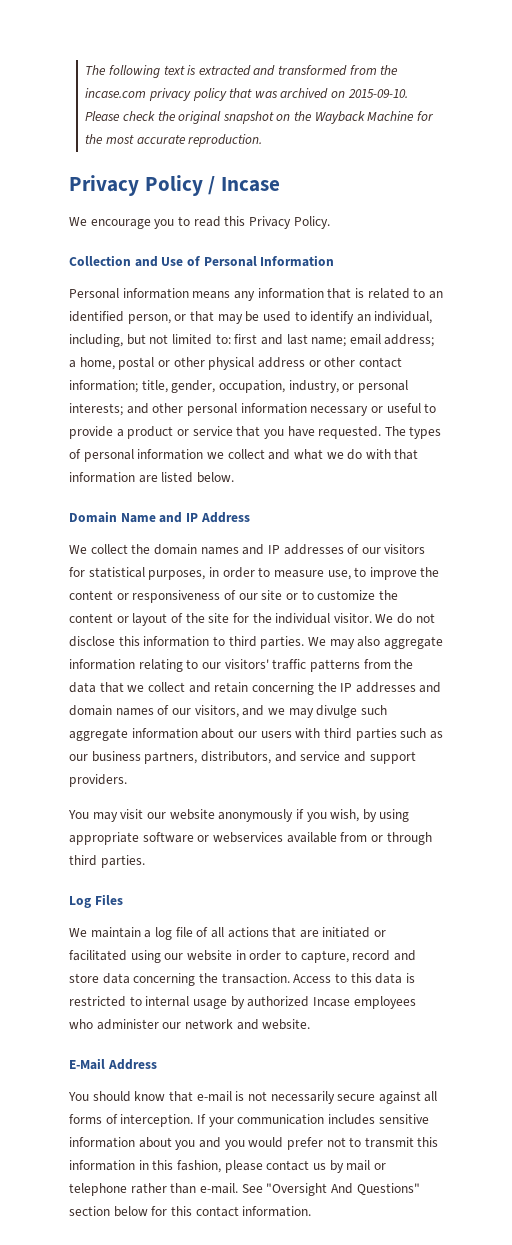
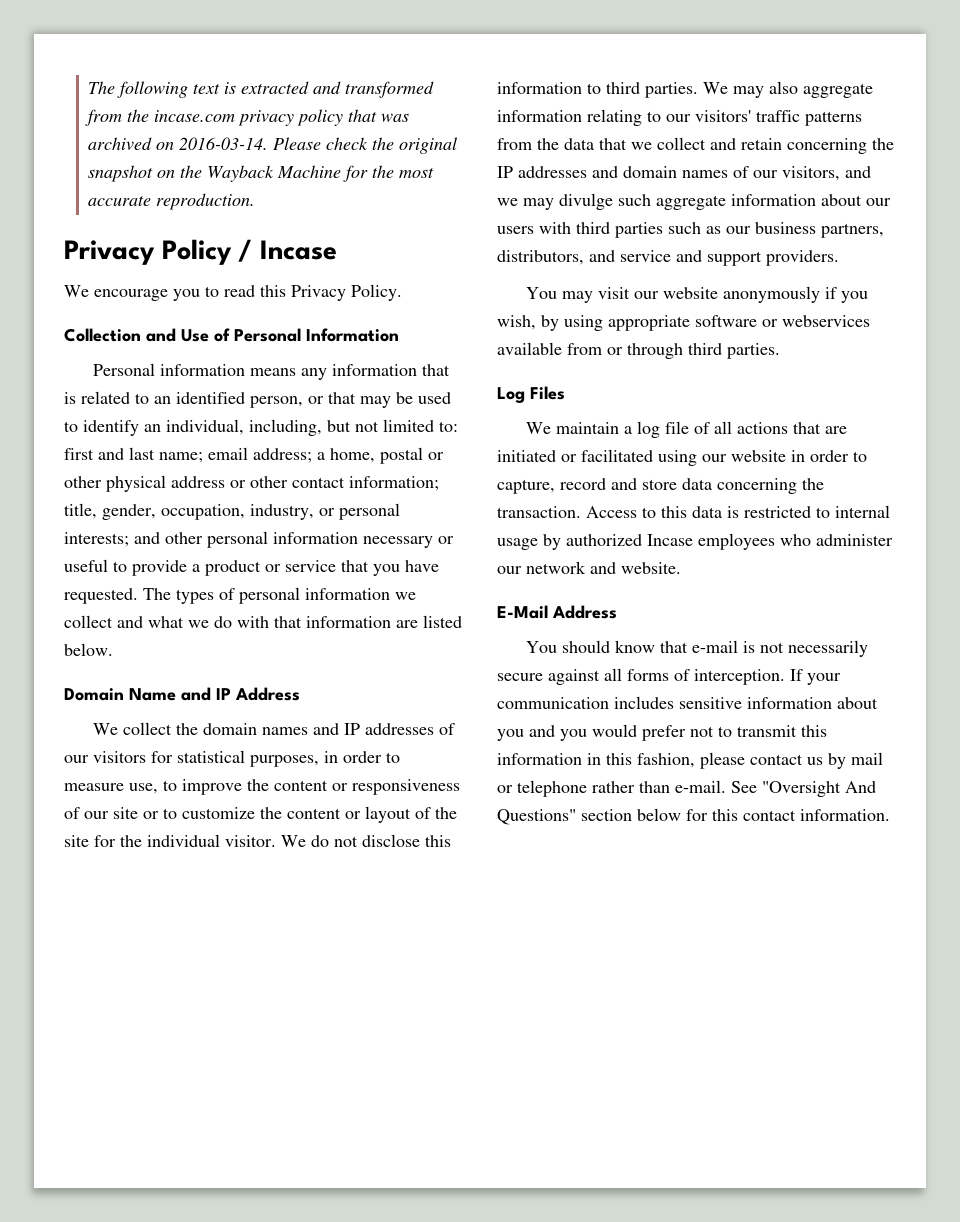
[347,89,408,98] 2015-09-10. -> [179,137,269,150] 2016-03-14.

